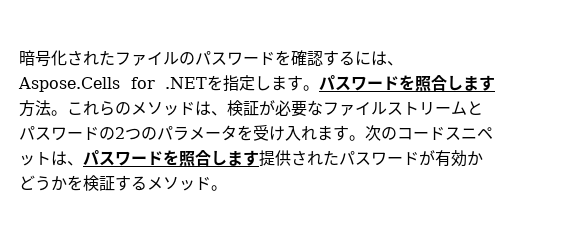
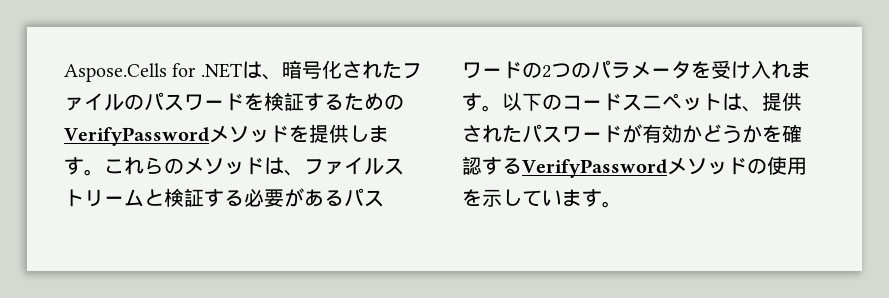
(19, 58) none -> [64,61,282,82] Aspose.Cells for .NETは、
[291,50,403,66] [18,75,495,92] [19,100,51,117] 確認するには、Aspose.Cells for .NETを指定します。パスワードを照合します方法 -> [264,92,404,111] [64,124,389,146] [64,157,84,175] 検証するためのVerifyPasswordメソッドを提供します
[227,100,323,117] 検証が必要な -> (304, 173) none
(483, 108) none -> [164,188,344,207] 検証する必要がある
[365,125,381,141] 次 -> [502,92,542,111] 以下
[83,150,259,167] パスワードを照合します -> (762, 109) none
[83,175,211,191] 検証するメソッド -> [782,124,802,143] [462,156,807,178] [462,189,602,207] 確認するVerifyPasswordメソッドの使用を示しています

